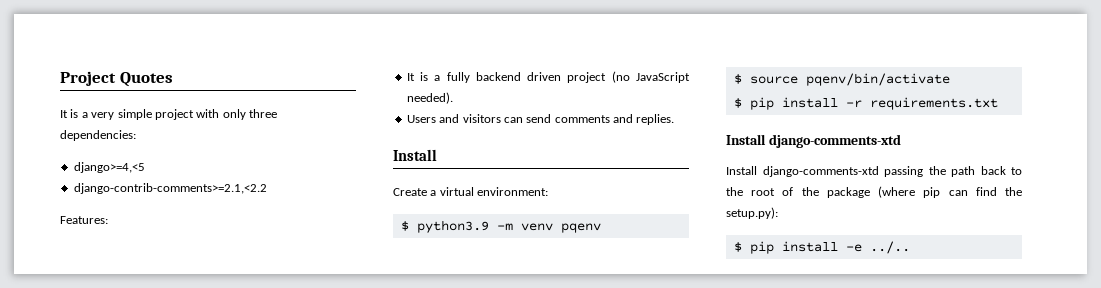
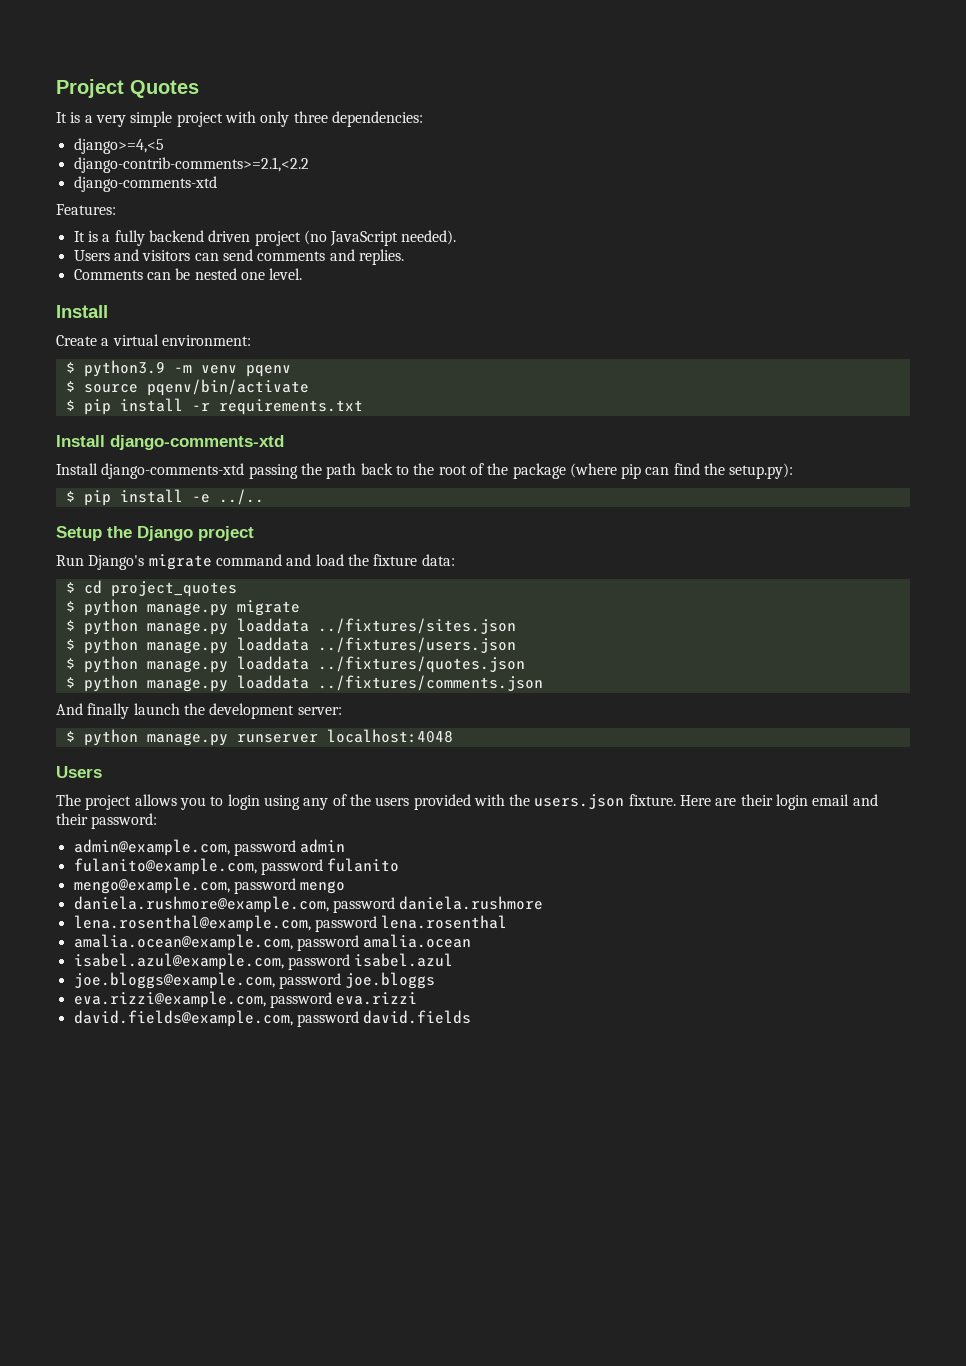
(267, 188) none -> [73,176,217,192] // django-comments-xtd
(675, 119) none -> [73,268,303,280] // Comments can be nested one level.
(910, 247) none -> [56,526,254,541] [56,554,455,570] [65,580,237,597] [65,599,300,616] [65,618,516,635] [65,637,516,654] [65,656,525,673] [65,675,543,692] [56,703,342,719] [65,729,453,746] [56,766,102,778] [56,794,878,810] [56,813,158,829] [73,839,346,856] [73,858,400,875] [73,877,346,894] [73,896,544,913] [73,915,508,932] [73,934,472,951] [73,953,454,970] [73,972,436,989] [73,991,418,1008] [73,1010,472,1027] // Setup the Django project // Run Django's migrate command and load the fixture data: // $ cd project_quotes // $ python manage.py migrate // $ python manage.py loaddata ../fixtures/sites.json // $ python manage.py loaddata ../fixtures/users.json // $ python manage.py loaddata ../fixtures/quotes.json // $ python manage.py loaddata ../fixtures/comments.json // And finally launch the development server: // $ python manage.py runserver localhost:4048 // Users // The project allows you to login using any of the users provided with the users.json fixture. Here are their login email and their password: // admin@example.com, password admin // fulanito@example.com, password fulanito // mengo@example.com, password mengo // daniela.rushmore@example.com, password daniela.rushmore // lena.rosenthal@example.com, password lena.rosenthal // amalia.ocean@example.com, password amalia.ocean // isabel.azul@example.com, password isabel.azul // joe.bloggs@example.com, password joe.bloggs // eva.rizzi@example.com, password eva.rizzi // david.fields@example.com, password david.fields

